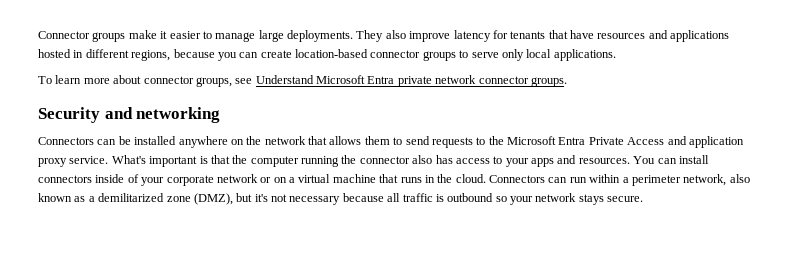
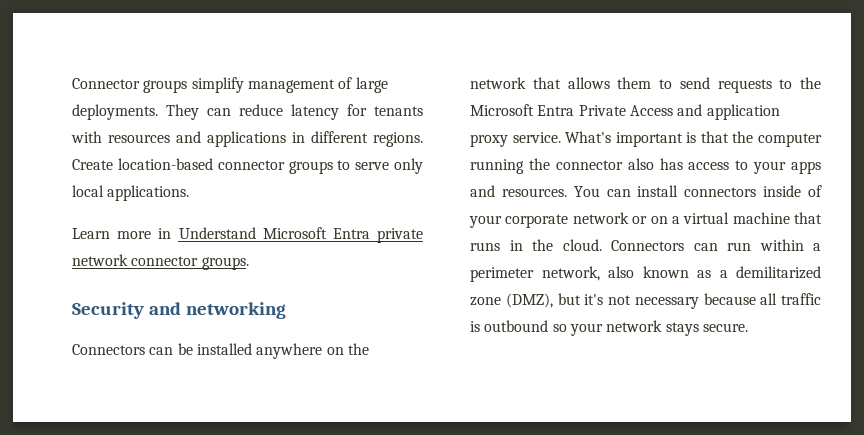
[128,30,256,42] make it easier to manage -> [191,77,353,93] simplify management of
[385,30,451,42] also improve -> [207,104,283,116] can reduce
[548,30,594,39] that have -> [71,131,102,143] with
[38,49,71,58] hosted -> (286, 139) none
[131,49,292,61] regions, because you can create -> [373,132,423,147] [72,159,113,170] regions. Create
[38,75,253,87] To learn more about connector groups, see -> [72,228,172,239] Learn more in

